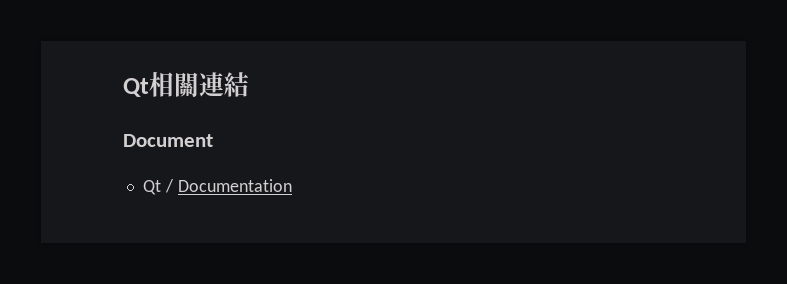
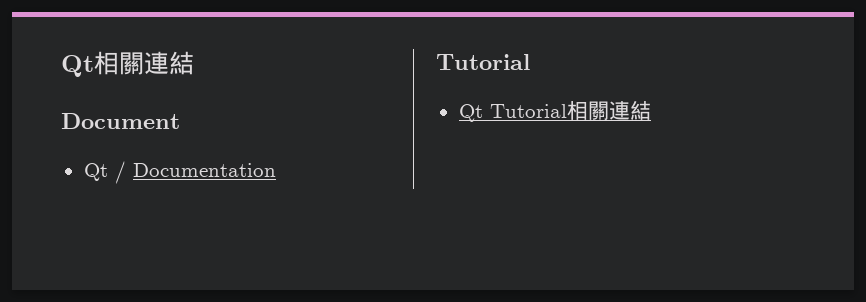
(292, 185) none -> [436,54,530,70] [458,101,651,122] // Tutorial // Qt Tutorial相關連結

